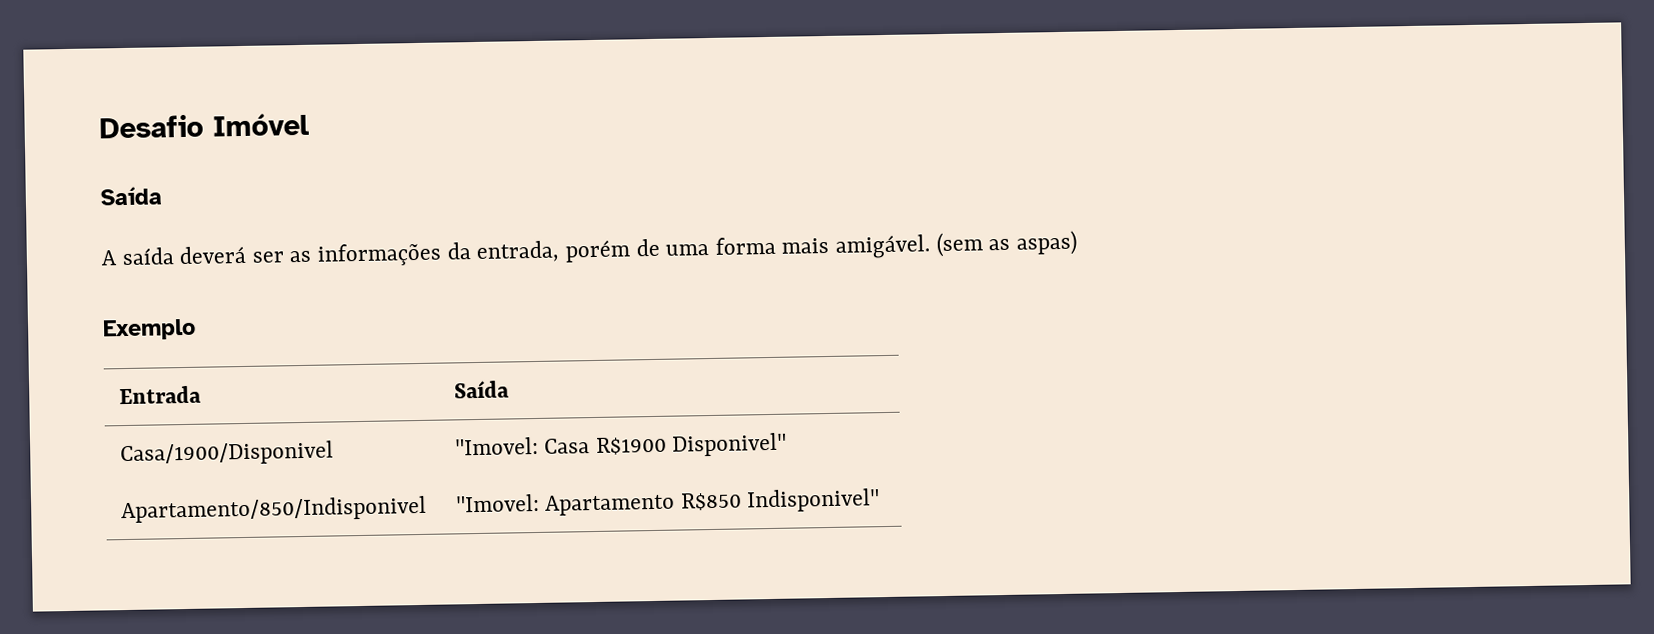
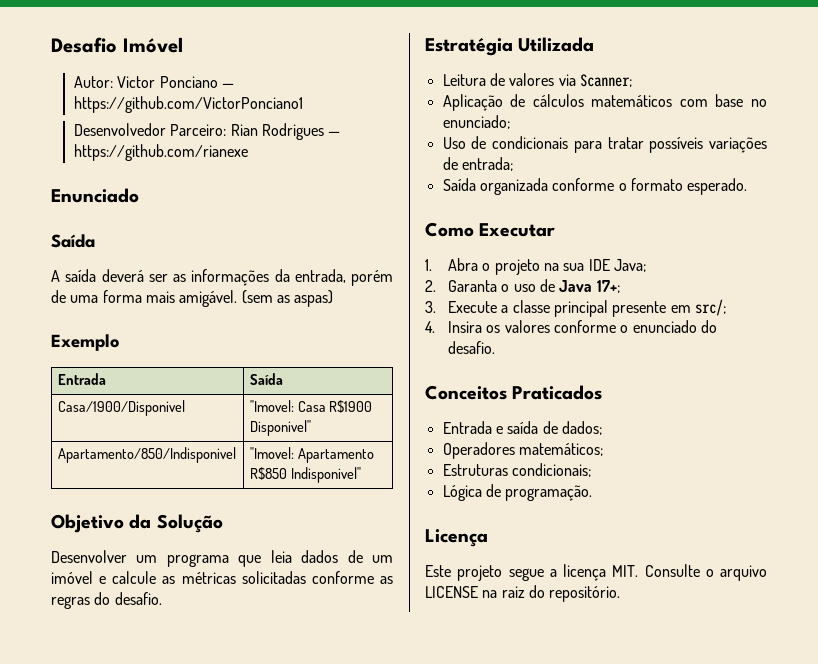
(310, 124) none -> [73,76,234,88] [73,96,303,113] [73,123,341,140] [73,144,248,161] [51,188,139,203] // Autor: Victor Ponciano — https://github.com/VictorPonciano1 // Desenvolvedor Parceiro: Rian Rodrigues — https://github.com/rianexe // Enunciado
(881, 500) none -> [51,514,223,533] [51,550,393,567] [51,571,393,584] [51,592,162,609] [425,37,595,56] [442,73,632,87] [442,94,767,111] [442,115,510,129] [442,136,767,153] [442,157,513,171] [442,178,748,195] [425,222,556,237] [425,258,646,275] [425,279,620,293] [425,299,726,317] [425,320,717,333] [447,341,495,354] [425,385,603,400] [442,421,602,435] [442,442,603,459] [442,463,591,477] [442,484,593,501] [425,529,488,547] [425,564,767,581] [425,585,621,602] // Objetivo da Solução // Desenvolver um programa que leia dados de um imóvel e calcule as métricas solicitadas conforme as regras do desafio. // Estratégia Utilizada // Leitura de valores via Scanner; // Aplicação de cálculos matemáticos com base no enunciado; // Uso de condicionais para tratar possíveis variações de entrada; // Saída organizada conforme o formato esperado. // Como Executar // 1. Abra o projeto na sua IDE Java; // 2. Garanta o uso de Java 17+; // 3. Execute a classe principal presente em src/; // 4. Insira os valores conforme o enunciado do desafio. // Conceitos Praticados // Entrada e saída de dados; // Operadores matemáticos; // Estruturas condicionais; // Lógica de programação. // Licença // Este projeto segue a licença MIT. Consulte o arquivo LICENSE na raiz do repositório.

